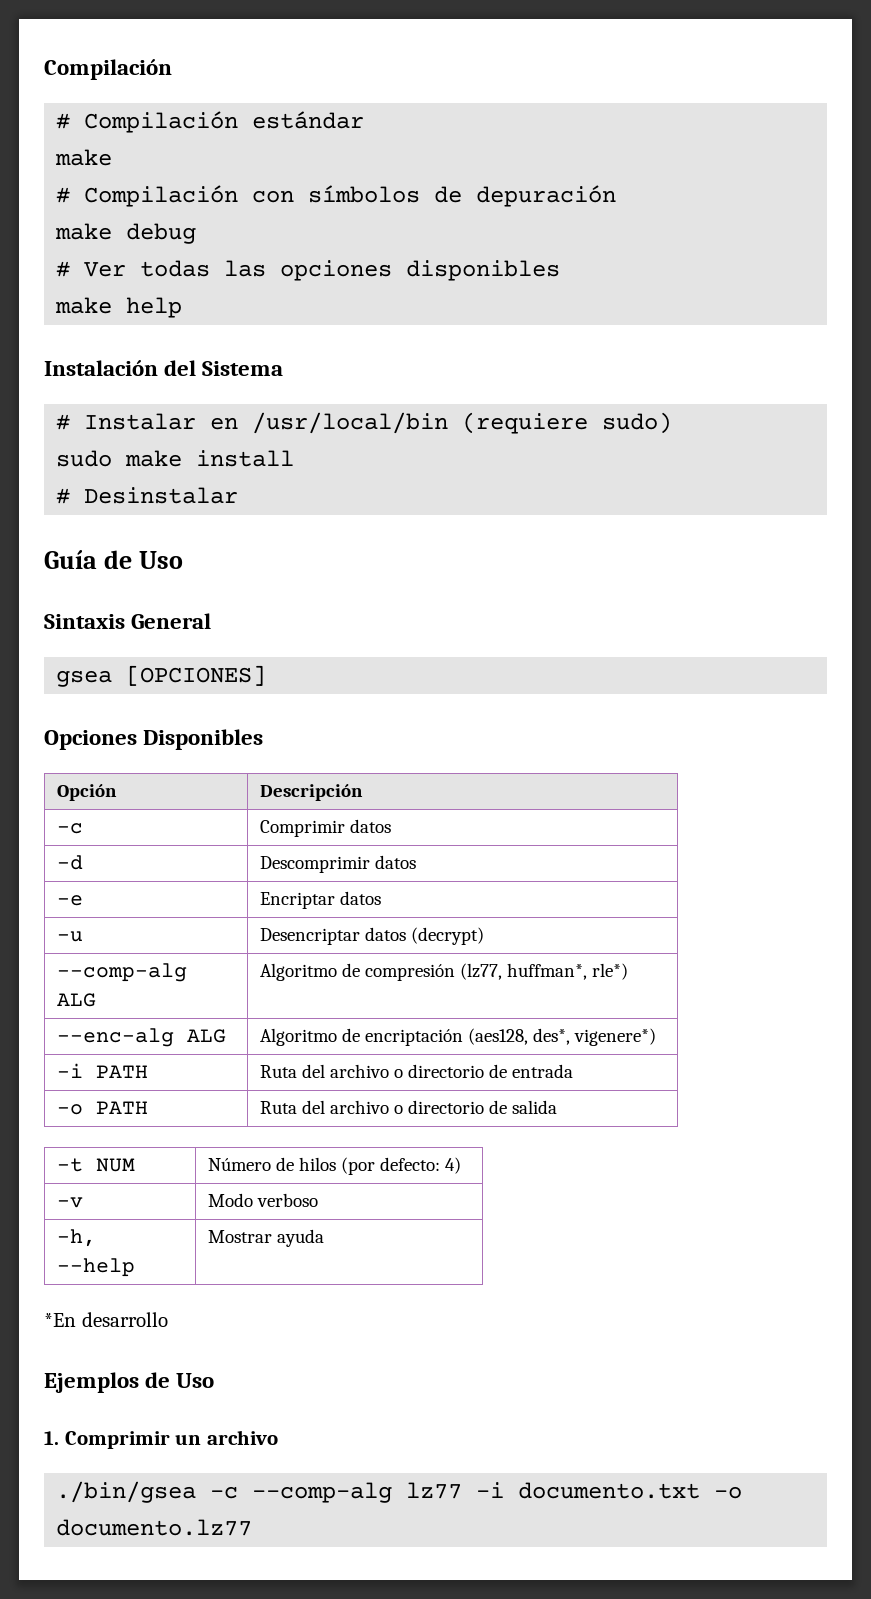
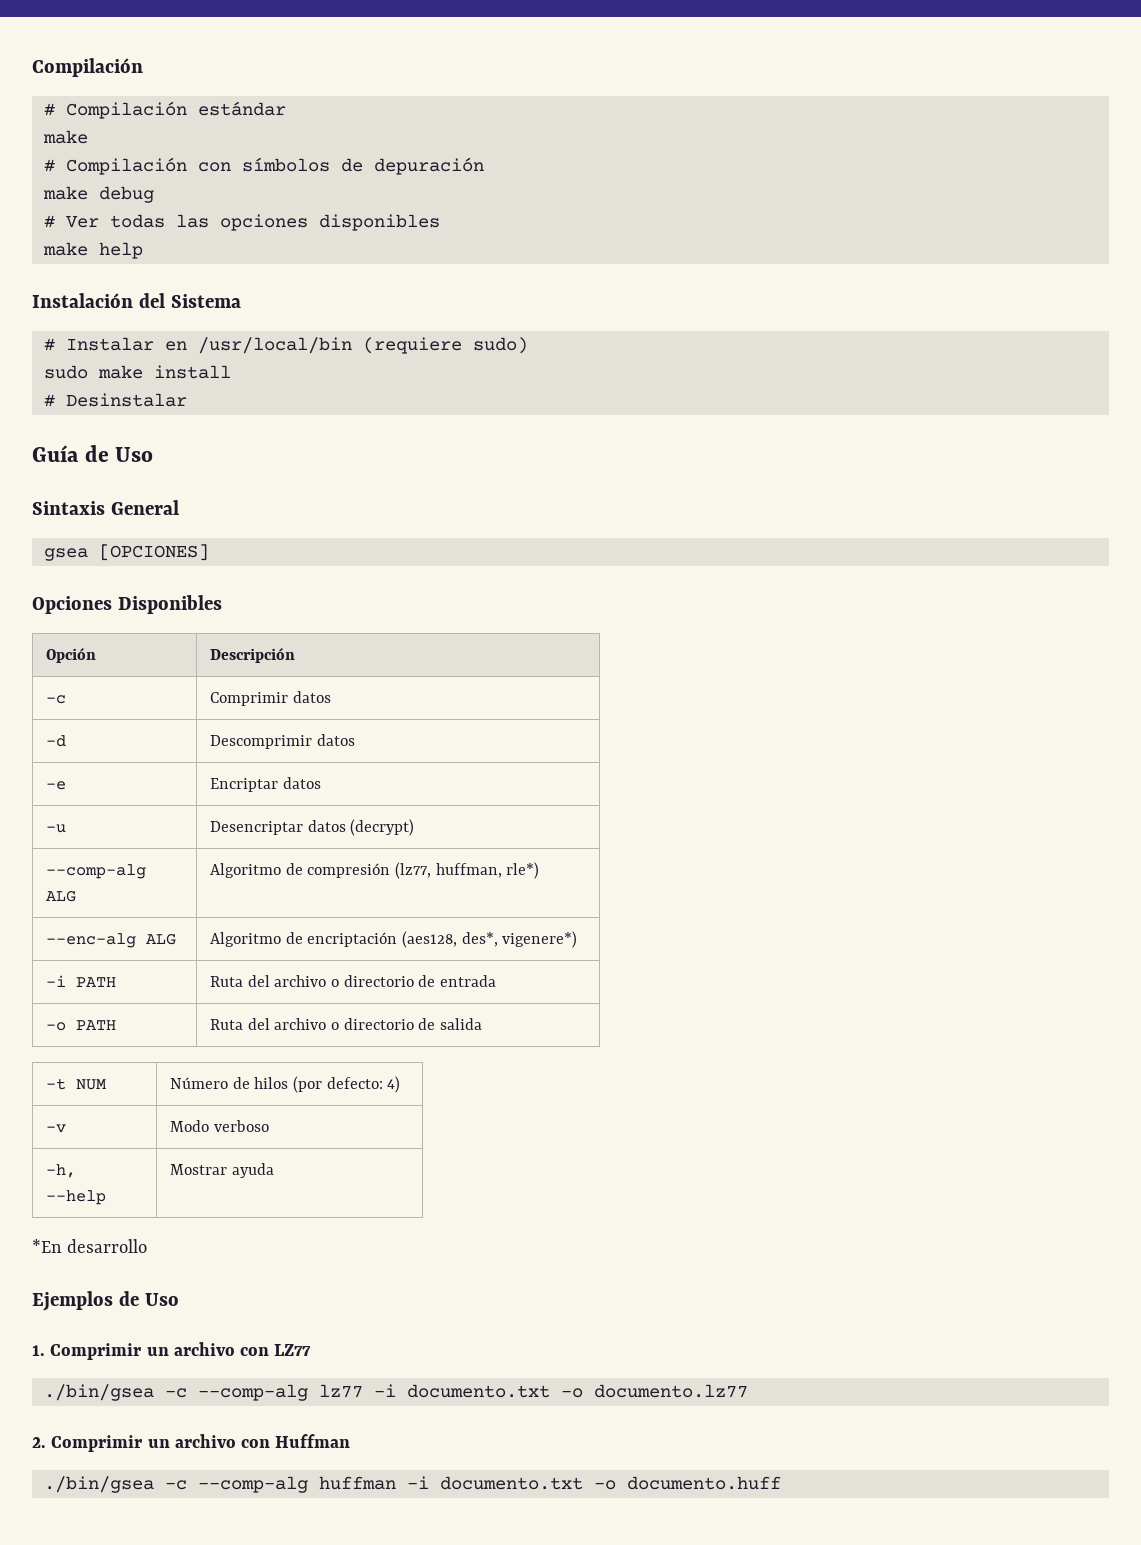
[507,963,588,980] huffman*, -> [435,863,502,878] huffman,
(278, 1437) none -> [240,1344,312,1356] con LZ77
(253, 1527) none -> [32,1434,351,1452] [43,1476,781,1493] // 2. Comprimir un archivo con Huffman // ./bin/gsea -c --comp-alg huffman -i documento.txt -o documento.huff

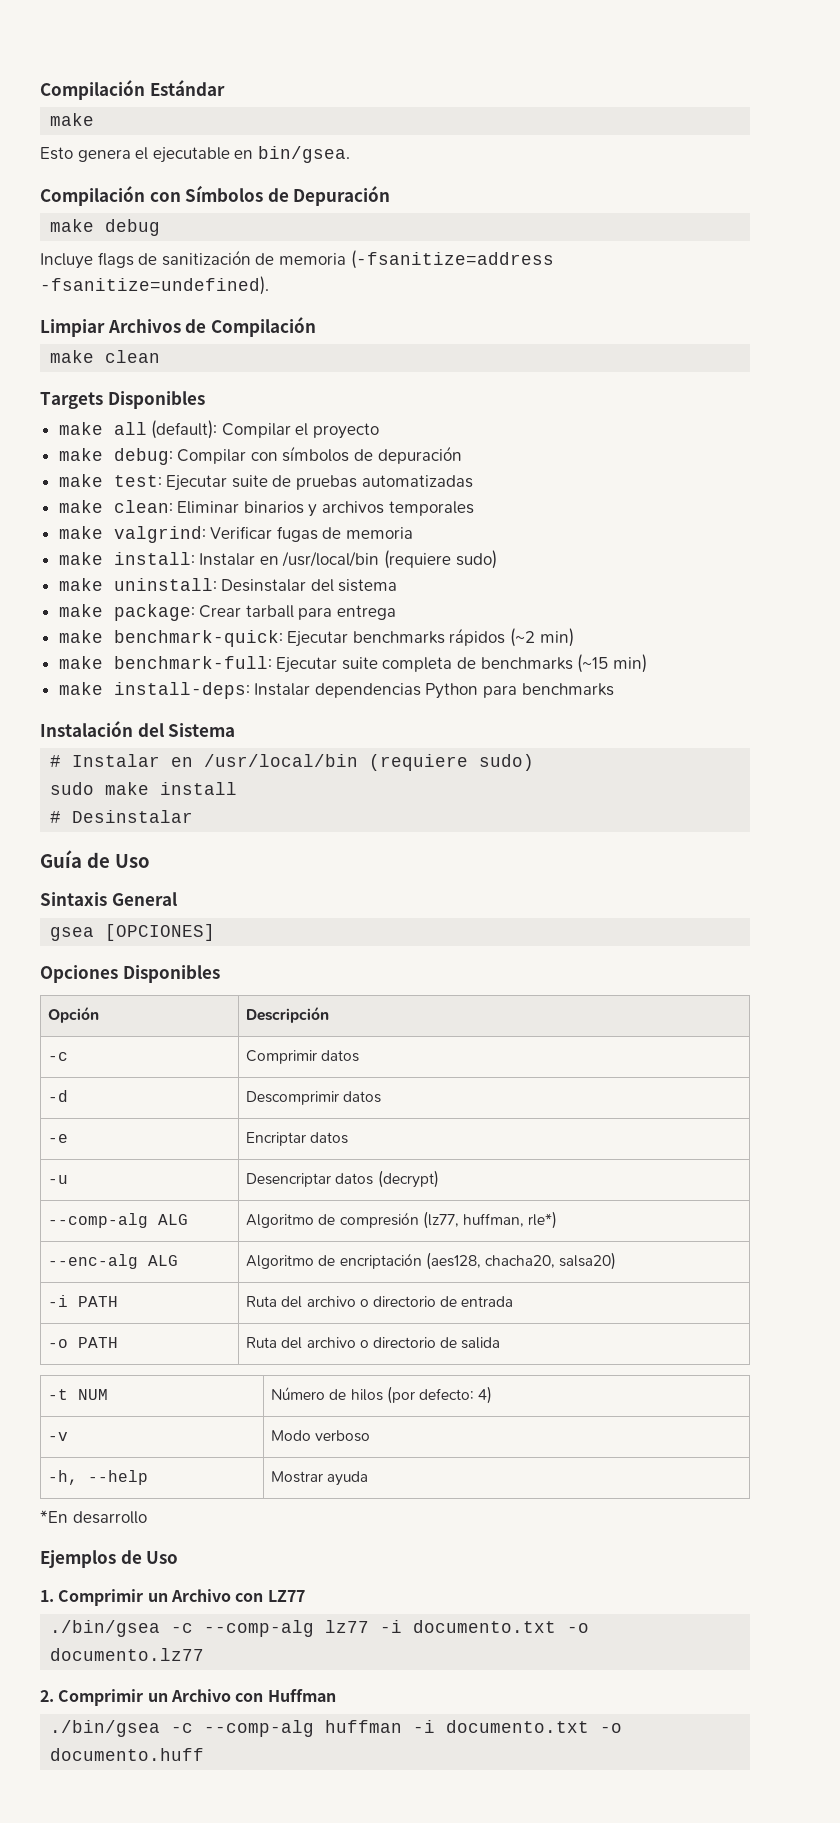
[32,58,143,77] [43,101,286,119] [42,130,88,144] [43,157,484,175] [42,186,154,203] [43,214,440,231] [42,242,143,259] Compilación // # Compilación estándar // make // # Compilación con símbolos de depuración // make debug // # Ver todas las opciones disponibles // make help -> [40,80,225,100] [50,113,95,126] [40,146,350,163] [40,185,391,206] [50,219,161,236] [40,250,554,269] [40,276,269,295] [40,317,316,337] [50,350,161,363] [40,391,205,409] [58,420,380,439] [58,446,462,465] [58,474,473,491] [58,500,474,517] [58,526,414,543] [58,550,497,569] [58,578,398,592] [58,604,397,621] [58,628,574,647] [58,654,647,673] [58,682,614,699] Compilación Estándar // make // Esto genera el ejecutable en bin/gsea. // Compilación con Símbolos de Depuración // make debug // Incluye flags de sanitización de memoria (-fsanitize=address -fsanitize=undefined). // Limpiar Archivos de Compilación // make clean // Targets Disponibles // make all (default): Compilar el proyecto // make debug: Compilar con símbolos de depuración // make test: Ejecutar suite de pruebas automatizadas // make clean: Eliminar binarios y archivos temporales // make valgrind: Verificar fugas de memoria // make install: Instalar en /usr/local/bin (requiere sudo) // make uninstall: Desinstalar del sistema // make package: Crear tarball para entrega // make benchmark-quick: Ejecutar benchmarks rápidos (~2 min) // make benchmark-full: Ejecutar suite completa de benchmarks (~15 min) // make install-deps: Instalar dependencias Python para benchmarks
[461,931,578,948] des*, vigenere*) -> [484,1252,617,1270] chacha20, salsa20)
[173,1342,235,1356] archivo -> [170,1589,231,1602] Archivo
[174,1434,236,1448] archivo -> [170,1689,231,1702] Archivo

